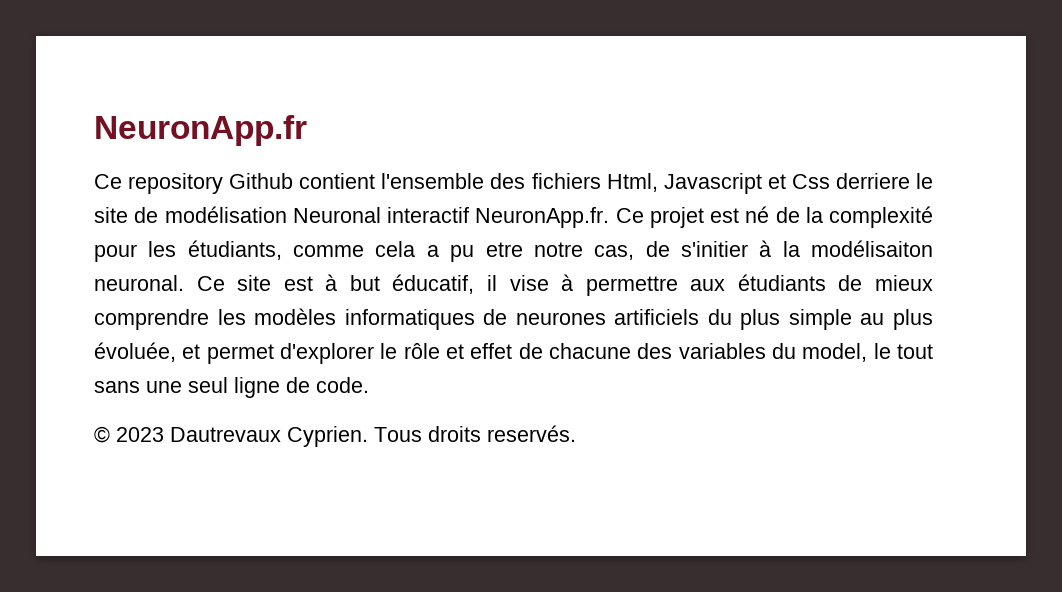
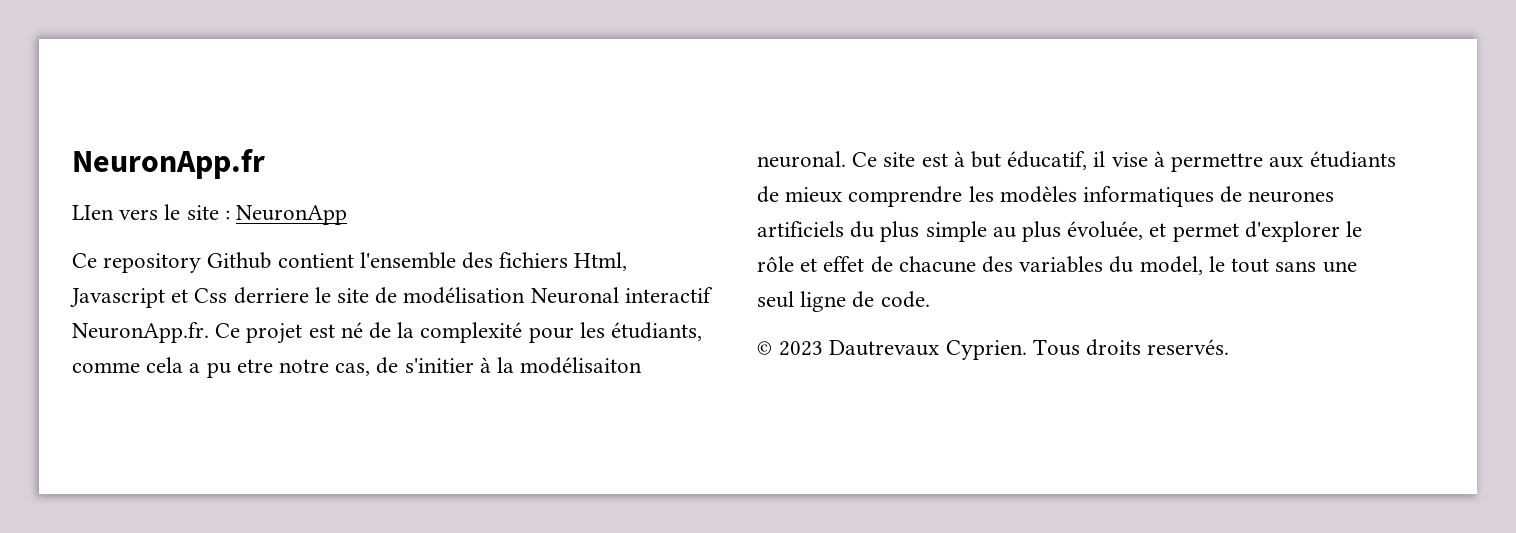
(307, 130) none -> [72,204,348,225] // LIen vers le site : NeuronApp

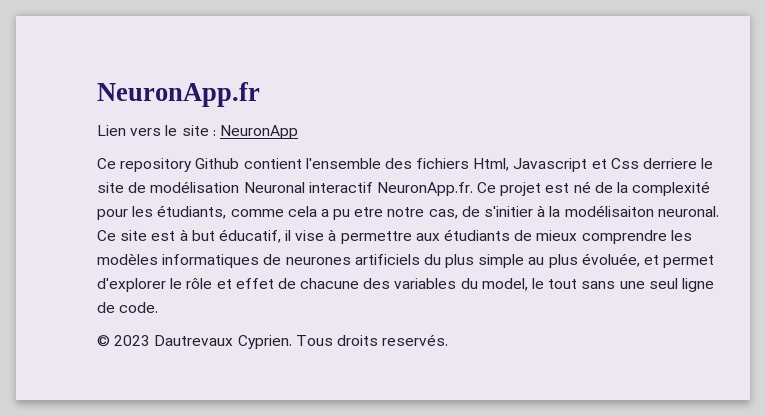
[72,205,114,220] LIen -> [97,125,126,136] Lien

